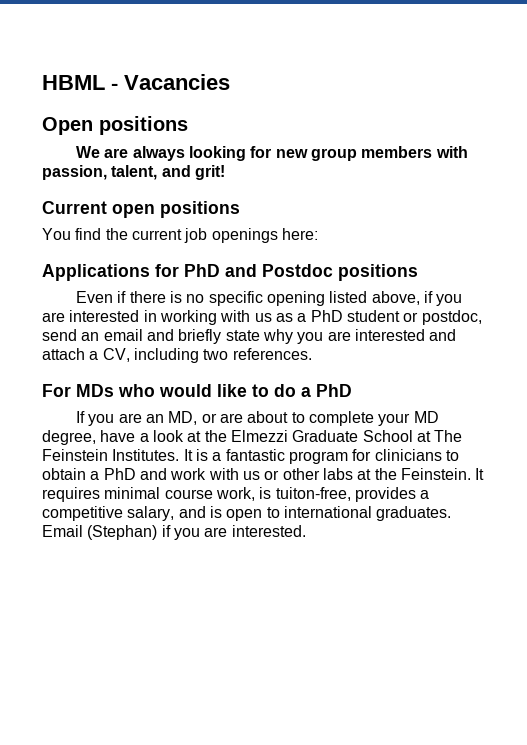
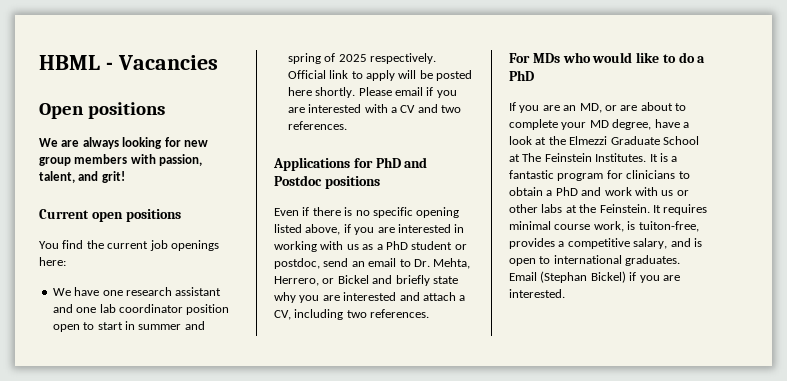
(318, 234) none -> [52,287,222,296] [52,304,230,315] [52,321,205,332] [287,53,436,64] [287,70,472,81] [287,87,457,98] [287,104,461,113] [287,121,347,130] // We have one research assistant and one lab coordinator position open to start in summer and spring of 2025 respectively. Official link to apply will be posted here shortly. Please email if you are interested with a CV and two references.
(143, 335) none -> [399,258,471,269] [274,275,369,286] to Dr. Mehta, Herrero, or Bickel
[87,525,158,540] (Stephan) -> [540,271,626,283] (Stephan Bickel)

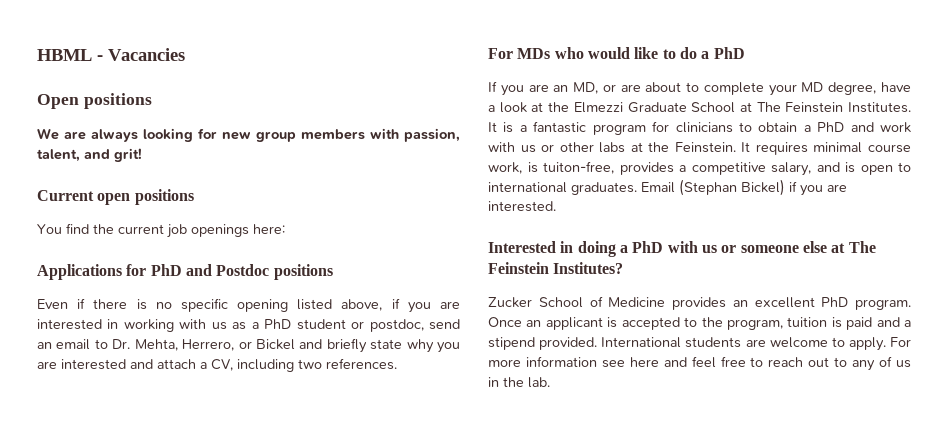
[52,287,222,296] [52,304,230,315] [52,321,205,332] [287,53,436,64] [287,70,472,81] [287,87,457,98] [287,104,461,113] [287,121,347,130] // We have one research assistant and one lab coordinator position open to start in summer and spring of 2025 respectively. Official link to apply will be posted here shortly. Please email if you are interested with a CV and two references. -> (285, 229) none
(565, 293) none -> [488,241,876,257] [488,262,624,274] [488,296,911,310] [488,317,911,330] [488,337,911,351] [488,356,911,371] [488,377,550,388] // Interested in doing a PhD with us or someone else at The Feinstein Institutes? // Zucker School of Medicine provides an excellent PhD program. Once an applicant is accepted to the program, tuition is paid and a stipend provided. International students are welcome to apply. For more information see here and feel free to reach out to any of us in the lab.

